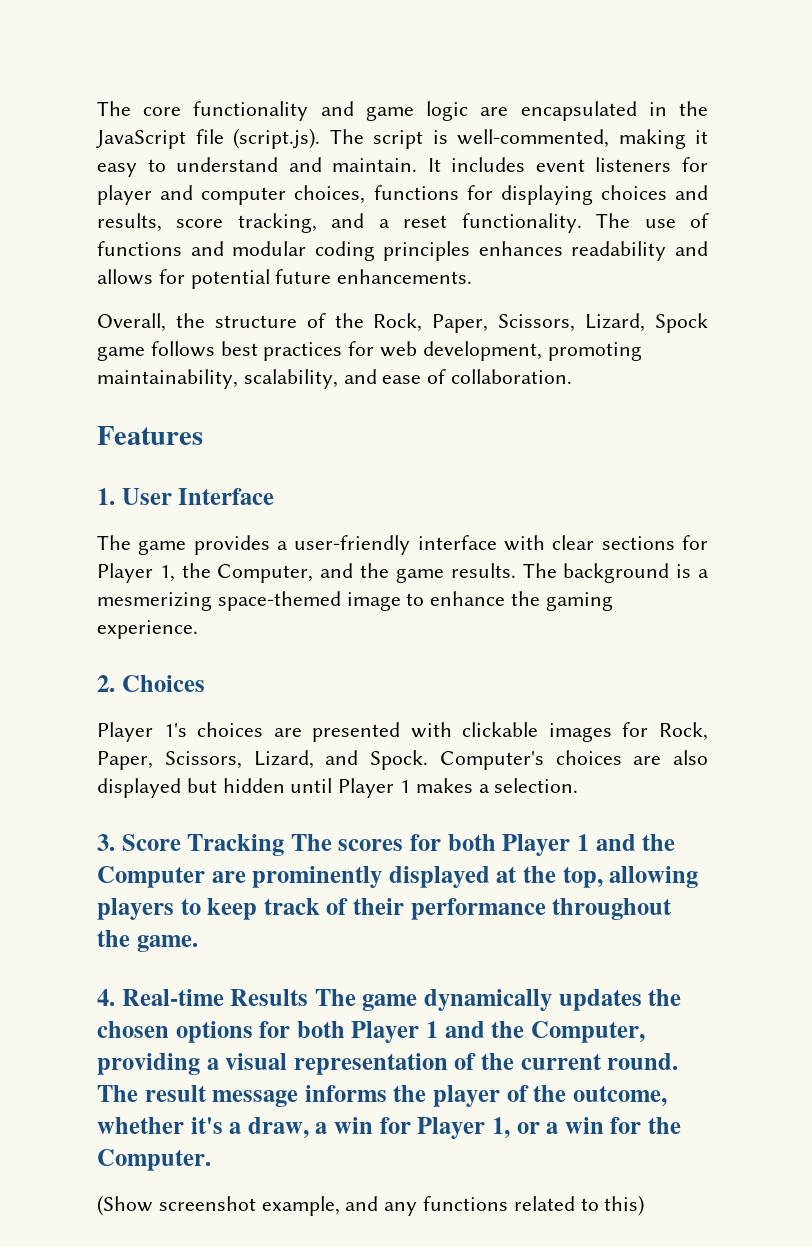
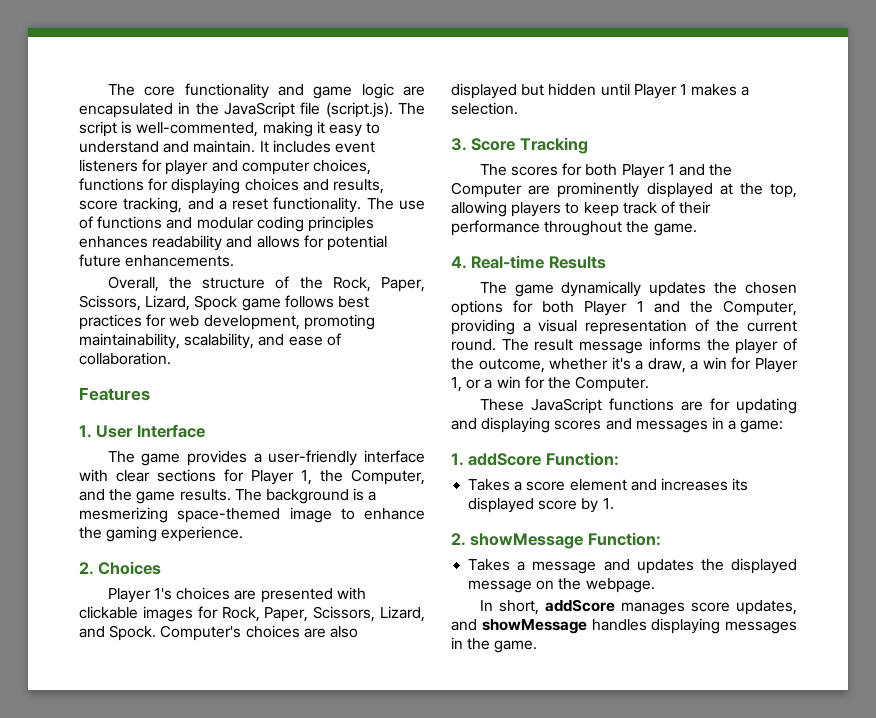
(285, 845) none -> (588, 145) //
(309, 997) none -> (606, 262) //
[97,1195,645,1216] (Show screenshot example, and any functions related to this) -> [479,398,797,414] [451,417,784,433] [451,452,619,466] [468,478,749,491] [468,497,614,513] [451,532,661,549] [468,558,797,574] [468,578,655,593] [479,599,797,615] [451,618,797,634] [451,637,538,653] These JavaScript functions are for updating and displaying scores and messages in a game: // 1. addScore Function: // Takes a score element and increases its displayed score by 1. // 2. showMessage Function: // Takes a message and updates the displayed message on the webpage. // In short, addScore manages score updates, and showMessage handles displaying messages in the game.

